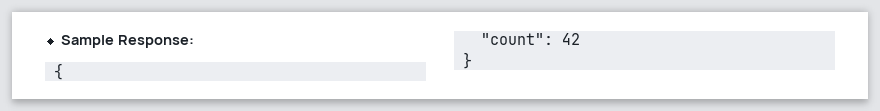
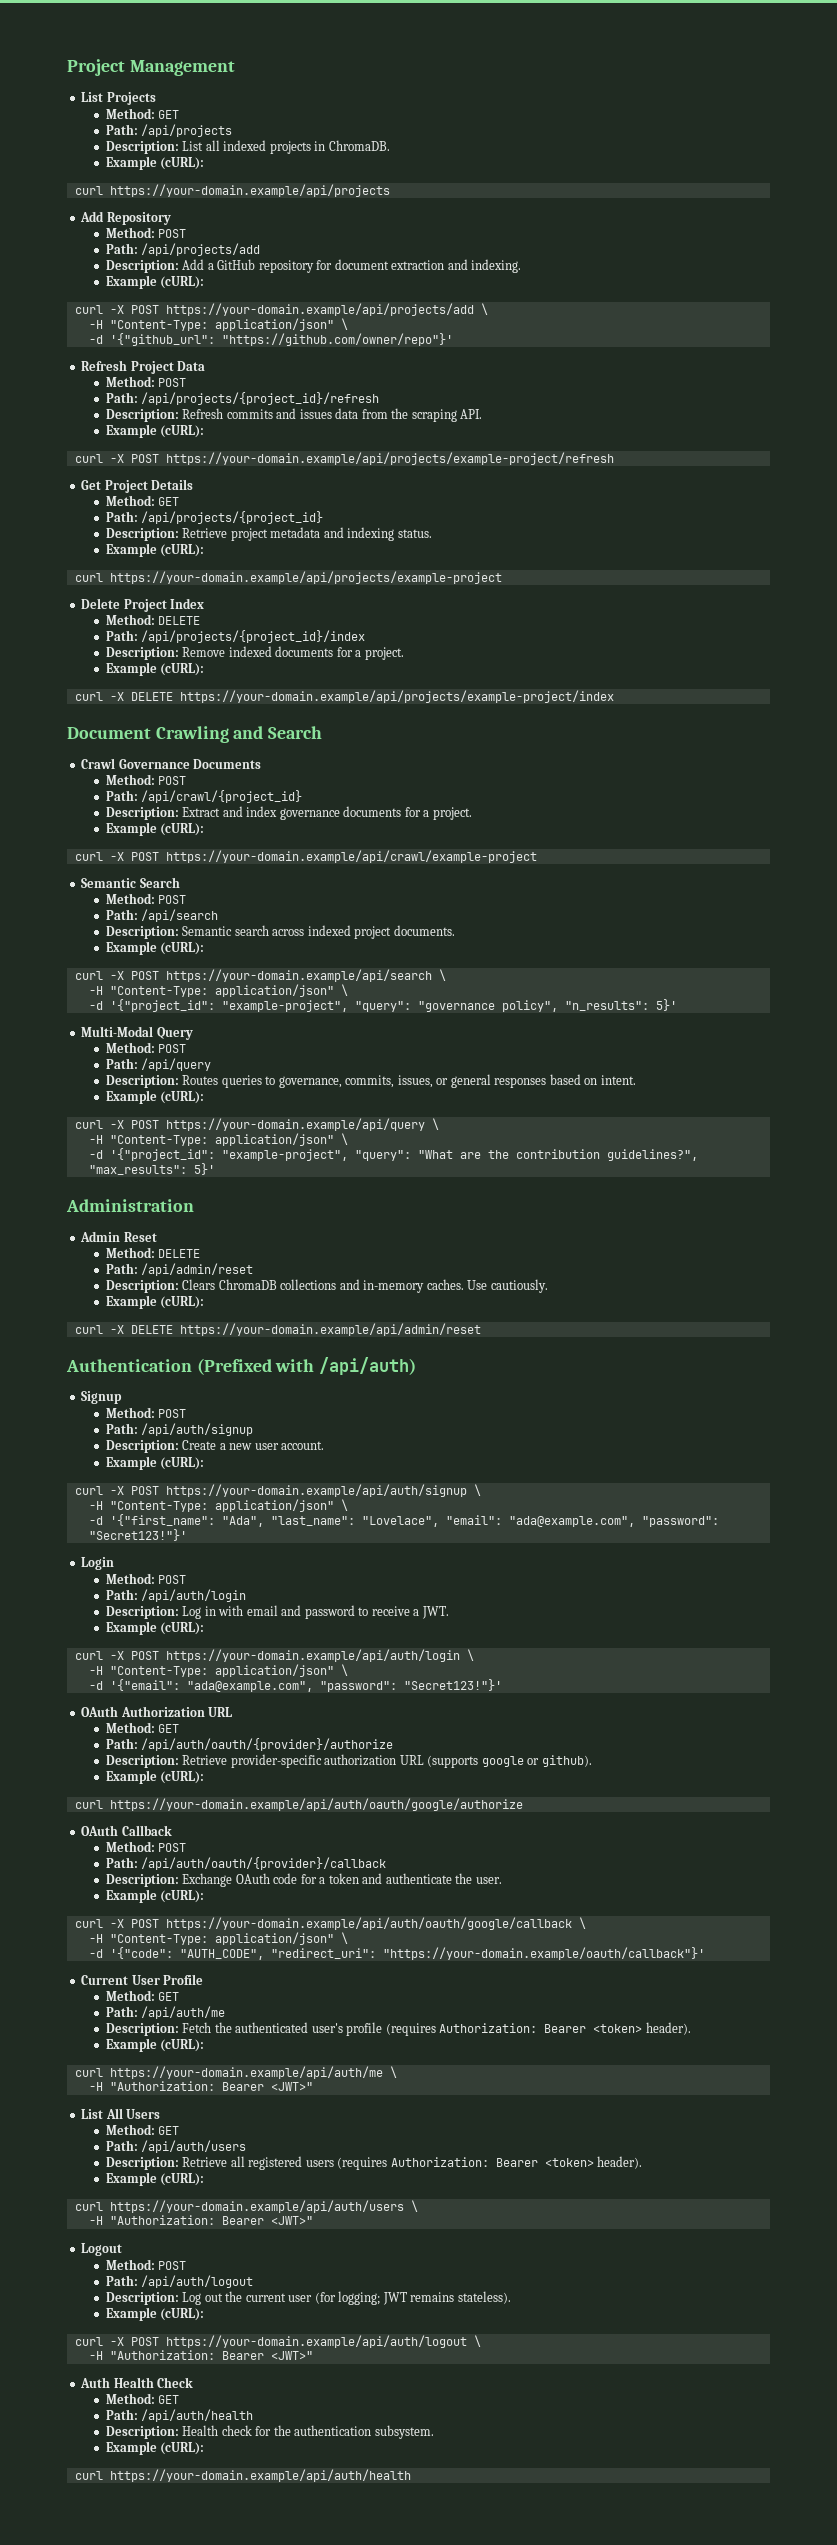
[60,35,194,48] [53,63,63,80] [480,33,580,45] [462,52,472,69] Sample Response: // { // "count": 42 // } -> [67,59,235,76] [81,92,156,105] [105,108,180,119] [105,124,233,137] [105,140,390,154] [105,156,205,170] [74,184,390,197] [80,211,171,225] [105,227,187,238] [105,243,261,256] [105,259,522,273] [105,275,205,289] [74,303,488,316] [88,318,348,331] [88,333,453,346] [81,360,206,374] [105,376,187,387] [105,392,380,405] [105,408,483,422] [105,424,205,438] [74,452,614,465] [81,479,194,493] [105,495,180,506] [105,511,324,524] [105,527,432,541] [105,543,205,557] [74,571,502,584] [81,598,205,612] [105,614,201,625] [105,630,366,643] [105,646,404,660] [105,662,205,676] [74,690,614,703] [67,726,323,743] [81,758,262,769] [105,774,187,785] [105,790,303,803] [105,806,472,820] [105,822,205,836] [74,850,537,863] [81,877,180,888] [105,893,187,904] [105,909,219,922] [105,925,455,939] [105,941,205,955] [74,969,446,982] [88,984,348,997] [88,999,677,1012] [81,1026,193,1040] [105,1042,187,1053] [105,1058,212,1071] [105,1074,636,1088] [105,1090,205,1104] [74,1118,439,1131] [88,1133,348,1146] [88,1148,698,1161] [88,1163,215,1175] [66,1199,194,1212] [80,1231,157,1242] [105,1247,201,1258] [105,1263,254,1276] [105,1279,548,1293] [105,1295,205,1309] [74,1323,481,1336] [66,1357,417,1375] [81,1391,123,1404] [105,1407,187,1418] [105,1423,254,1436] [105,1440,325,1453] [105,1456,205,1470] [74,1484,481,1497] [88,1499,348,1512] [88,1514,719,1527] [88,1529,187,1541] [81,1557,115,1570] [105,1573,187,1584] [105,1589,247,1602] [105,1605,449,1619] [105,1621,205,1635] [74,1649,474,1662] [88,1664,348,1677] [88,1679,502,1692] [81,1706,233,1717] [105,1722,180,1733] [105,1738,394,1751] [105,1754,592,1768] [105,1770,205,1784] [74,1798,523,1811] [81,1825,172,1836] [105,1841,187,1852] [105,1857,387,1870] [105,1873,502,1887] [105,1889,205,1903] [74,1917,586,1930] [88,1932,348,1945] [88,1947,705,1960] [81,1974,204,1985] [105,1990,180,2001] [105,2006,226,2019] [105,2022,691,2036] [105,2038,205,2052] [74,2066,397,2079] [88,2081,313,2091] [81,2108,161,2119] [105,2124,180,2135] [105,2140,247,2153] [105,2156,643,2170] [105,2172,205,2186] [74,2200,418,2213] [88,2215,313,2225] [81,2243,123,2256] [105,2259,187,2270] [105,2275,254,2288] [105,2291,511,2305] [105,2307,205,2321] [74,2335,481,2348] [88,2350,313,2360] [80,2377,194,2388] [105,2393,180,2404] [105,2409,254,2422] [105,2425,434,2439] [105,2441,205,2455] [74,2469,411,2482] Project Management // List Projects // Method: GET // Path: /api/projects // Description: List all indexed projects in ChromaDB. // Example (cURL): // curl https://your-domain.example/api/projects // Add Repository // Method: POST // Path: /api/projects/add // Description: Add a GitHub repository for document extraction and indexing. // Example (cURL): // curl -X POST https://your-domain.example/api/projects/add \ // -H "Content-Type: application/json" \ // -d '{"github_url": "https://github.com/owner/repo"}' // Refresh Project Data // Method: POST // Path: /api/projects/{project_id}/refresh // Description: Refresh commits and issues data from the scraping API. // Example (cURL): // curl -X POST https://your-domain.example/api/projects/example-project/refresh // Get Project Details // Method: GET // Path: /api/projects/{project_id} // Description: Retrieve project metadata and indexing status. // Example (cURL): // curl https://your-domain.example/api/projects/example-project // Delete Project Index // Method: DELETE // Path: /api/projects/{project_id}/index // Description: Remove indexed documents for a project. // Example (cURL): // curl -X DELETE https://your-domain.example/api/projects/example-project/index // Document Crawling and Search // Crawl Governance Documents // Method: POST // Path: /api/crawl/{project_id} // Description: Extract and index governance documents for a project. // Example (cURL): // curl -X POST https://your-domain.example/api/crawl/example-project // Semantic Search // Method: POST // Path: /api/search // Description: Semantic search across indexed project documents. // Example (cURL): // curl -X POST https://your-domain.example/api/search \ // -H "Content-Type: application/json" \ // -d '{"project_id": "example-project", "query": "governance policy", "n_results": 5}' // Multi-Modal Query // Method: POST // Path: /api/query // Description: Routes queries to governance, commits, issues, or general responses based on intent. // Example (cURL): // curl -X POST https://your-domain.example/api/query \ // -H "Content-Type: application/json" \ // -d '{"project_id": "example-project", "query": "What are the contribution guidelines?", "max_results": 5}' // Administration // Admin Reset // Method: DELETE // Path: /api/admin/reset // Description: Clears ChromaDB collections and in-memory caches. Use cautiously. // Example (cURL): // curl -X DELETE https://your-domain.example/api/admin/reset // Authentication (Prefixed with /api/auth) // Signup // Method: POST // Path: /api/auth/signup // Description: Create a new user account. // Example (cURL): // curl -X POST https://your-domain.example/api/auth/signup \ // -H "Content-Type: application/json" \ // -d '{"first_name": "Ada", "last_name": "Lovelace", "email": "ada@example.com", "password": "Secret123!"}' // Login // Method: POST // Path: /api/auth/login // Description: Log in with email and password to receive a JWT. // Example (cURL): // curl -X POST https://your-domain.example/api/auth/login \ // -H "Content-Type: application/json" \ // -d '{"email": "ada@example.com", "password": "Secret123!"}' // OAuth Authorization URL // Method: GET // Path: /api/auth/oauth/{provider}/authorize // Description: Retrieve provider-specific authorization URL (supports google or github). // Example (cURL): // curl https://your-domain.example/api/auth/oauth/google/authorize // OAuth Callback // Method: POST // Path: /api/auth/oauth/{provider}/callback // Description: Exchange OAuth code for a token and authenticate the user. // Example (cURL): // curl -X POST https://your-domain.example/api/auth/oauth/google/callback \ // -H "Content-Type: application/json" \ // -d '{"code": "AUTH_CODE", "redirect_uri": "https://your-domain.example/oauth/callback"}' // Current User Profile // Method: GET // Path: /api/auth/me // Description: Fetch the authenticated user's profile (requires Authorization: Bearer <token> header). // Example (cURL): // curl https://your-domain.example/api/auth/me \ // -H "Authorization: Bearer <JWT>" // List All Users // Method: GET // Path: /api/auth/users // Description: Retrieve all registered users (requires Authorization: Bearer <token> header). // Example (cURL): // curl https://your-domain.example/api/auth/users \ // -H "Authorization: Bearer <JWT>" // Logout // Method: POST // Path: /api/auth/logout // Description: Log out the current user (for logging; JWT remains stateless). // Example (cURL): // curl -X POST https://your-domain.example/api/auth/logout \ // -H "Authorization: Bearer <JWT>" // Auth Health Check // Method: GET // Path: /api/auth/health // Description: Health check for the authentication subsystem. // Example (cURL): // curl https://your-domain.example/api/auth/health

